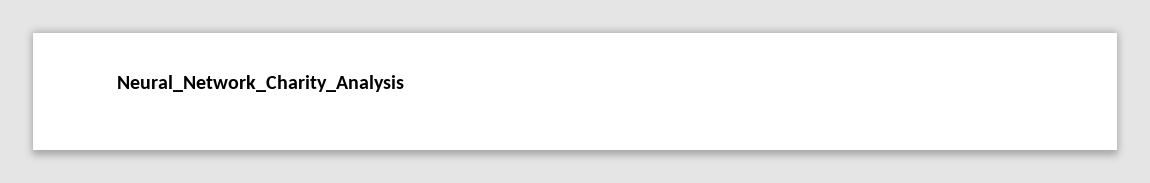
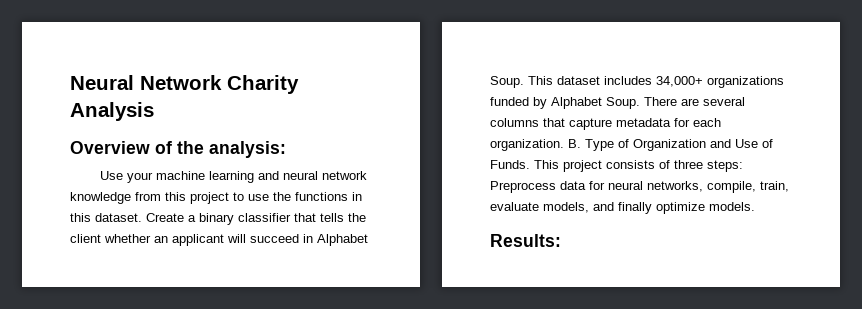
[117,75,404,92] Neural_Network_Charity_Analysis -> [70,75,299,94] [70,102,154,121] [70,141,286,158] [100,171,368,183] [70,192,362,204] [70,213,366,225] [70,234,368,246] [490,76,784,88] [490,97,745,109] [490,118,721,130] [490,139,773,151] [490,160,743,172] [490,181,789,193] [490,202,755,214] [490,234,561,247] Neural Network Charity Analysis // Overview of the analysis: // Use your machine learning and neural network knowledge from this project to use the functions in this dataset. Create a binary classifier that tells the client whether an applicant will succeed in Alphabet Soup. This dataset includes 34,000+ organizations funded by Alphabet Soup. There are several columns that capture metadata for each organization. B. Type of Organization and Use of Funds. This project consists of three steps: Preprocess data for neural networks, compile, train, evaluate models, and finally optimize models. // Results:

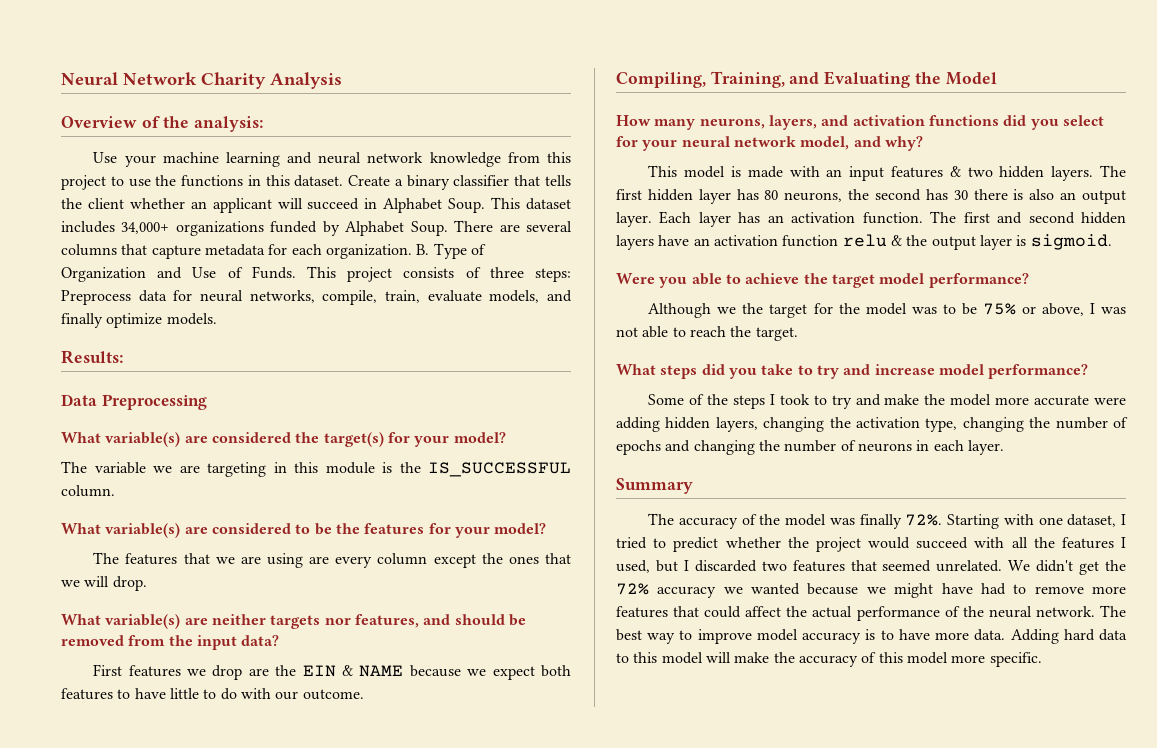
(561, 240) none -> [61,394,207,410] [61,432,506,447] [61,461,571,477] [61,485,115,497] [61,523,547,538] [93,552,571,568] [61,576,147,591] [61,614,526,629] [61,635,280,650] [93,664,571,680] [61,688,364,700] [616,71,997,88] [616,115,1104,130] [616,136,923,151] [648,165,1126,181] [616,189,1126,204] [616,211,1126,227] [616,234,1112,250] [616,273,1029,288] [648,303,1126,318] [616,326,798,341] [616,364,1089,379] [648,394,1126,409] [616,417,1128,432] [616,440,1004,455] [616,478,693,494] [648,513,1126,529] [616,537,1126,552] [616,560,1126,575] [616,583,1126,598] [616,605,1126,621] [616,629,1127,644] [616,652,1042,667] // Data Preprocessing // What variable(s) are considered the target(s) for your model? // The variable we are targeting in this module is the IS_SUCCESSFUL column. // What variable(s) are considered to be the features for your model? // The features that we are using are every column except the ones that we will drop. // What variable(s) are neither targets nor features, and should be removed from the input data? // First features we drop are the EIN & NAME because we expect both features to have little to do with our outcome. // Compiling, Training, and Evaluating the Model // How many neurons, layers, and activation functions did you select for your neural network model, and why? // This model is made with an input features & two hidden layers. The first hidden layer has 80 neurons, the second has 30 there is also an output layer. Each layer has an activation function. The first and second hidden layers have an activation function relu & the output layer is sigmoid. // Were you able to achieve the target model performance? // Although we the target for the model was to be 75% or above, I was not able to reach the target. // What steps did you take to try and increase model performance? // Some of the steps I took to try and make the model more accurate were adding hidden layers, changing the activation type, changing the number of epochs and changing the number of neurons in each layer. // Summary // The accuracy of the model was finally 72%. Starting with one dataset, I tried to predict whether the project would succeed with all the features I used, but I discarded two features that seemed unrelated. We didn't get the 72% accuracy we wanted because we might have had to remove more features that could affect the actual performance of the neural network. The best way to improve model accuracy is to have more data. Adding hard data to this model will make the accuracy of this model more specific.

